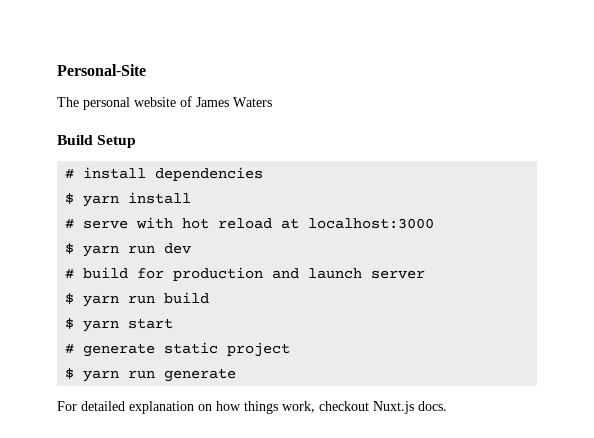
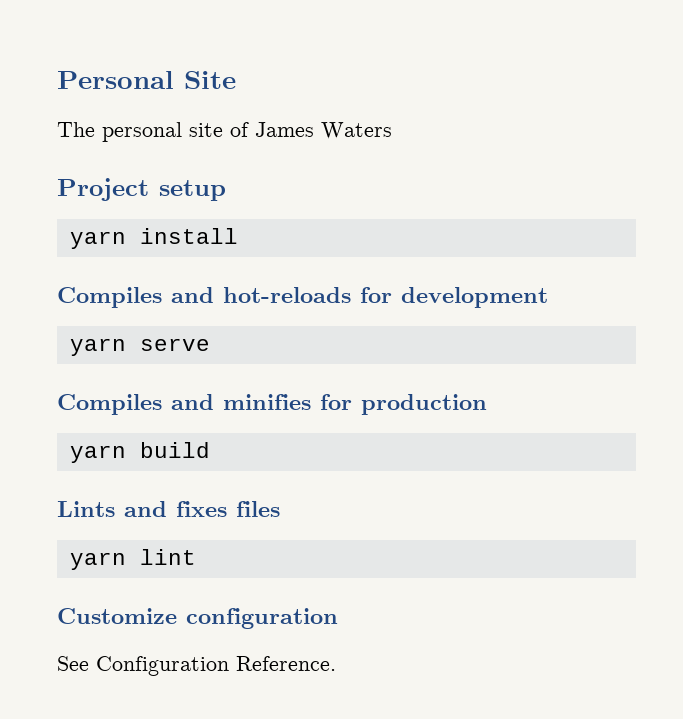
[57,64,146,76] Personal-Site -> [57,71,236,89] Personal Site
[134,97,176,107] website -> [189,123,223,137] site
[57,135,137,148] [65,167,264,181] [65,192,192,207] [65,217,435,229] [65,243,192,257] [65,267,426,281] [65,292,210,307] [65,318,174,332] [65,342,291,357] [65,368,237,382] [57,401,447,414] Build Setup // # install dependencies // $ yarn install // # serve with hot reload at localhost:3000 // $ yarn run dev // # build for production and launch server // $ yarn run build // $ yarn start // # generate static project // $ yarn run generate // For detailed explanation on how things work, checkout Nuxt.js docs. -> [57,178,226,201] [69,228,238,249] [57,287,548,308] [69,338,210,356] [57,394,487,415] [69,442,210,463] [57,501,280,517] [69,549,196,570] [57,608,338,629] [57,656,336,676] Project setup // yarn install // Compiles and hot-reloads for development // yarn serve // Compiles and minifies for production // yarn build // Lints and fixes files // yarn lint // Customize configuration // See Configuration Reference.

